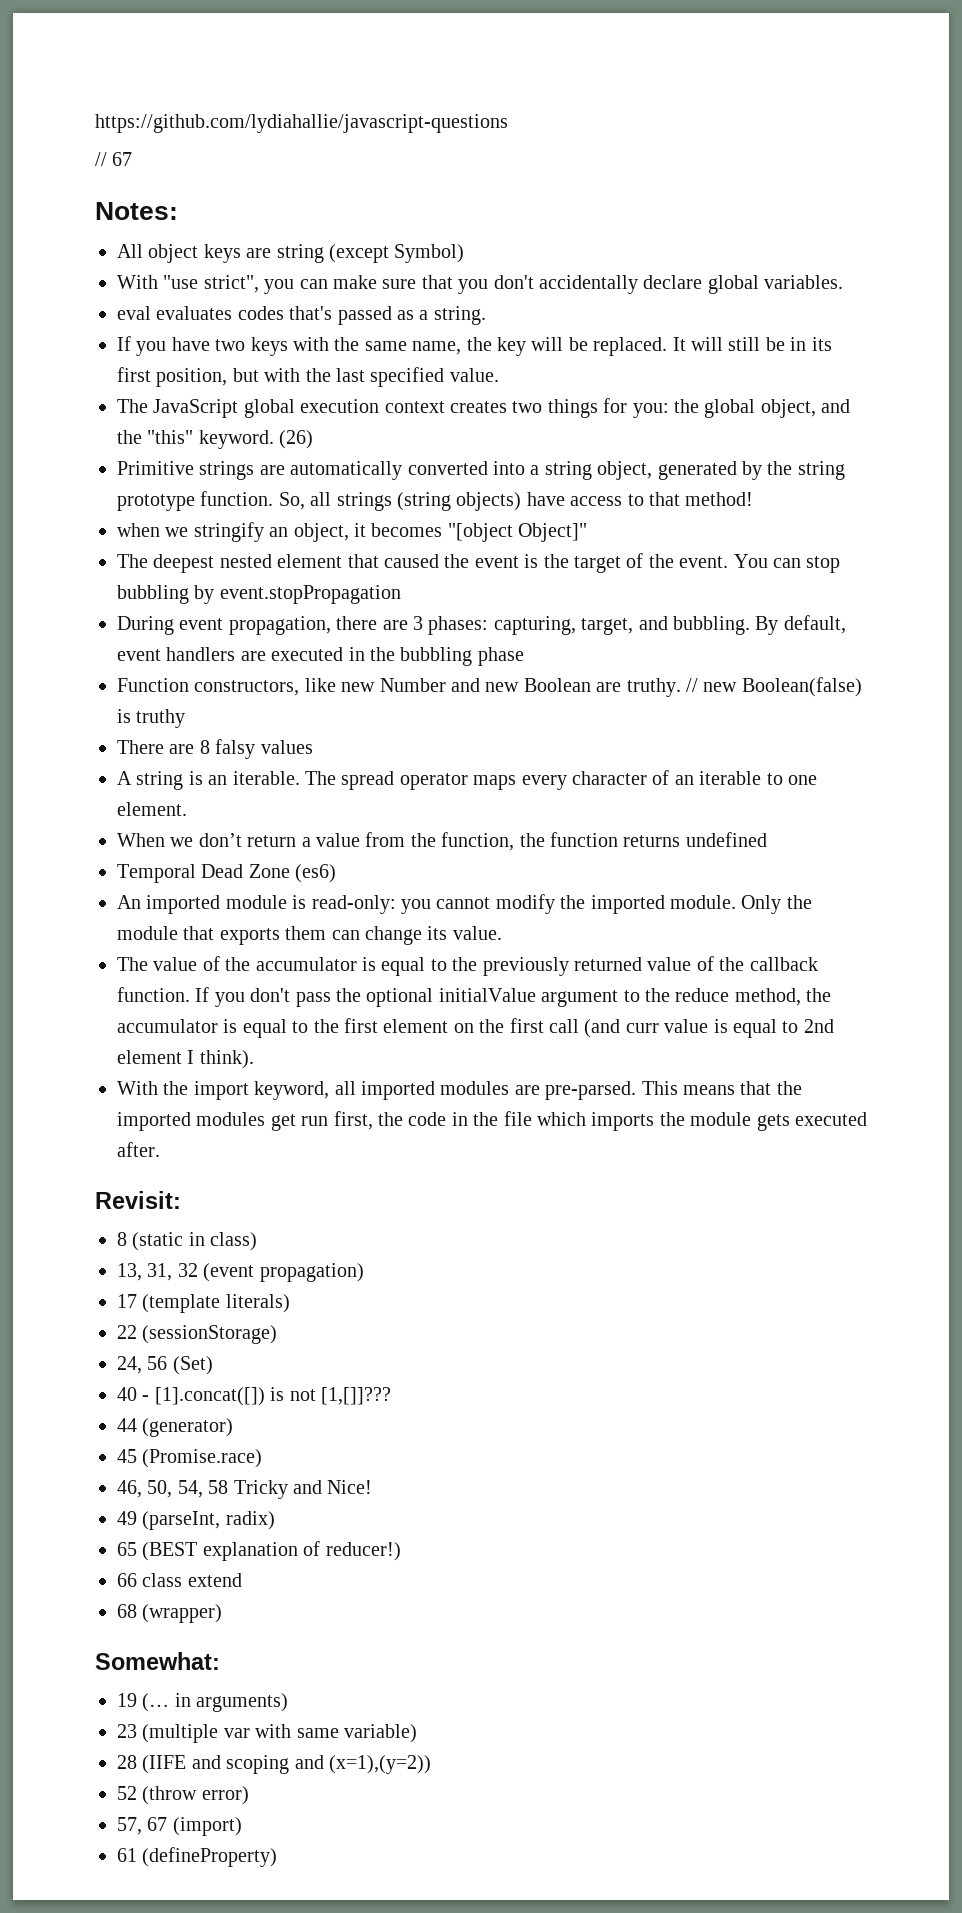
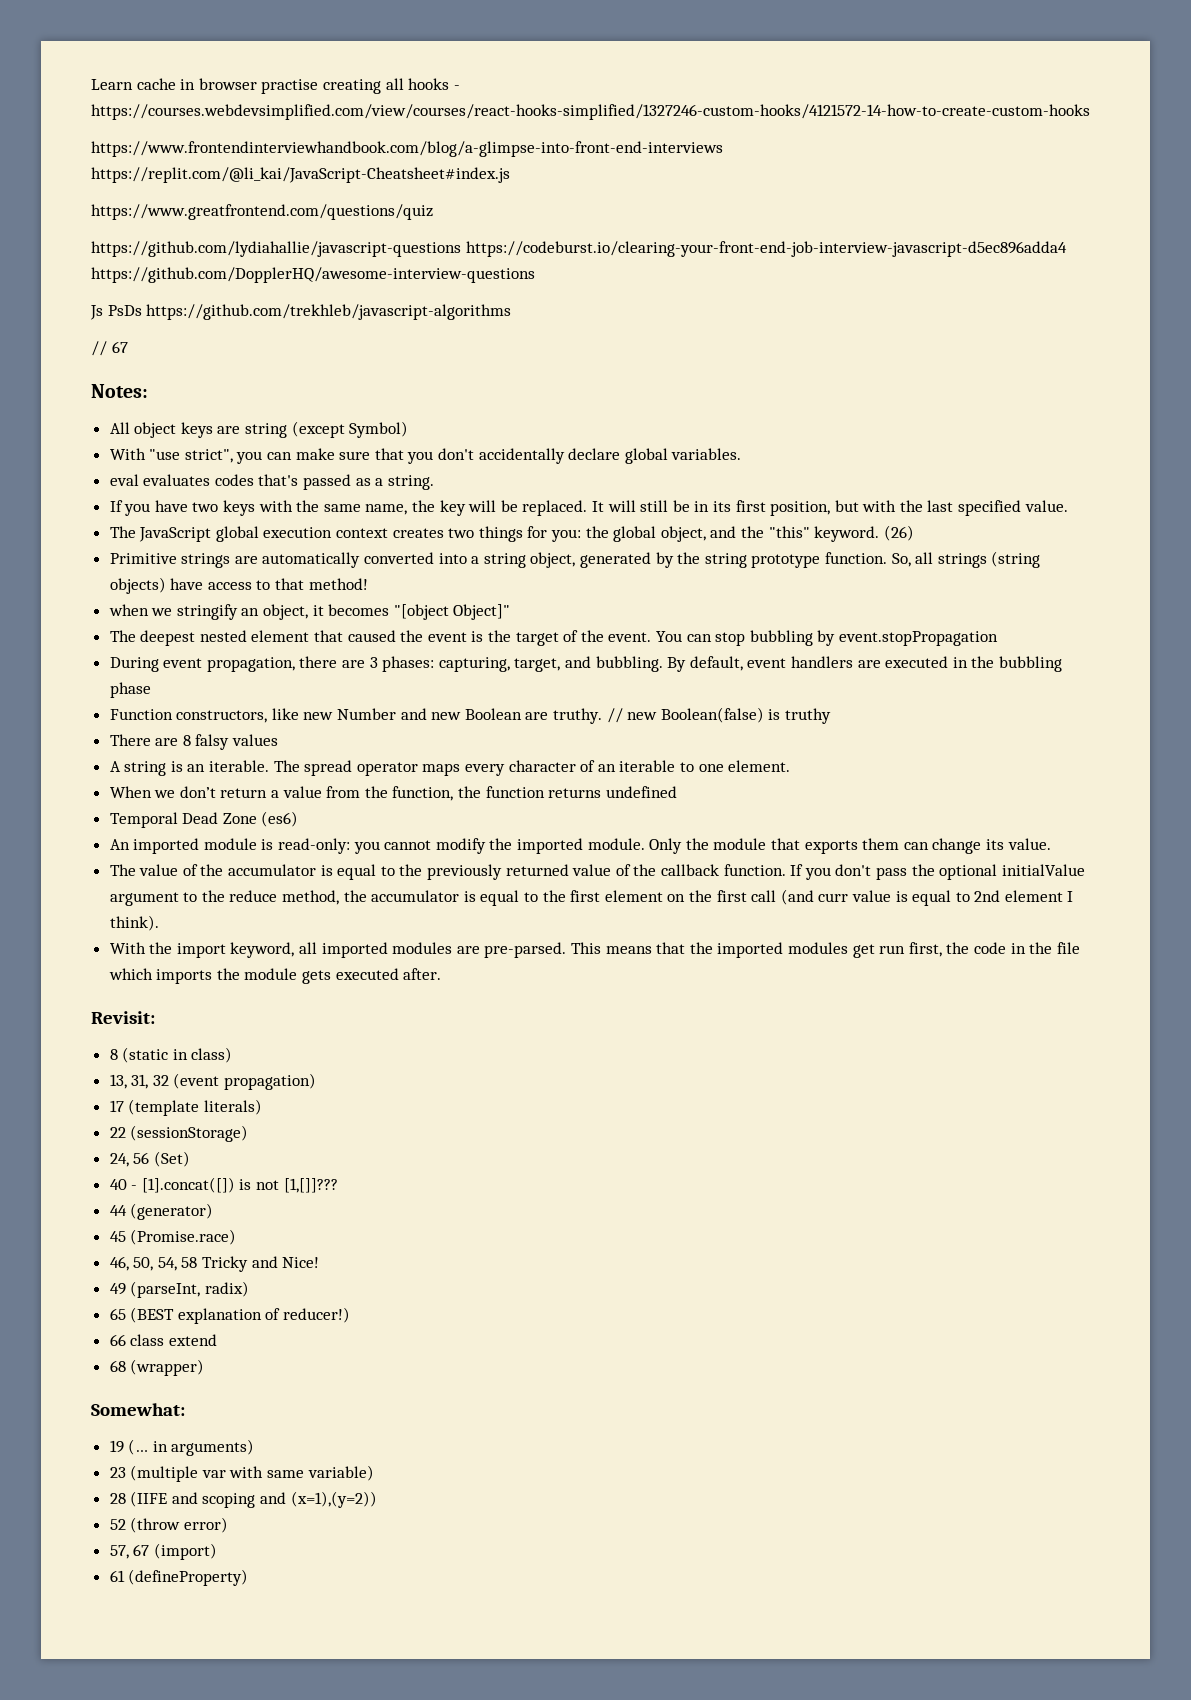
[95,114,508,133] https://github.com/lydiahallie/javascript-questions -> [91,78,460,94] [91,104,1090,120] [91,141,723,157] [91,167,510,183] [91,204,433,220] [91,241,1067,257] [91,267,535,283] [90,304,512,320] Learn cache in browser practise creating all hooks - https://courses.webdevsimplified.com/view/courses/react-hooks-simplified/1327246-custom-hooks/4121572-14-how-to-create-custom-hooks // https://www.frontendinterviewhandbook.com/blog/a-glimpse-into-front-end-interviews https://replit.com/@li_kai/JavaScript-Cheatsheet#index.js // https://www.greatfrontend.com/questions/quiz // https://github.com/lydiahallie/javascript-questions https://codeburst.io/clearing-your-front-end-job-interview-javascript-d5ec896adda4 https://github.com/DopplerHQ/awesome-interview-questions // Js PsDs https://github.com/trekhleb/javascript-algorithms

